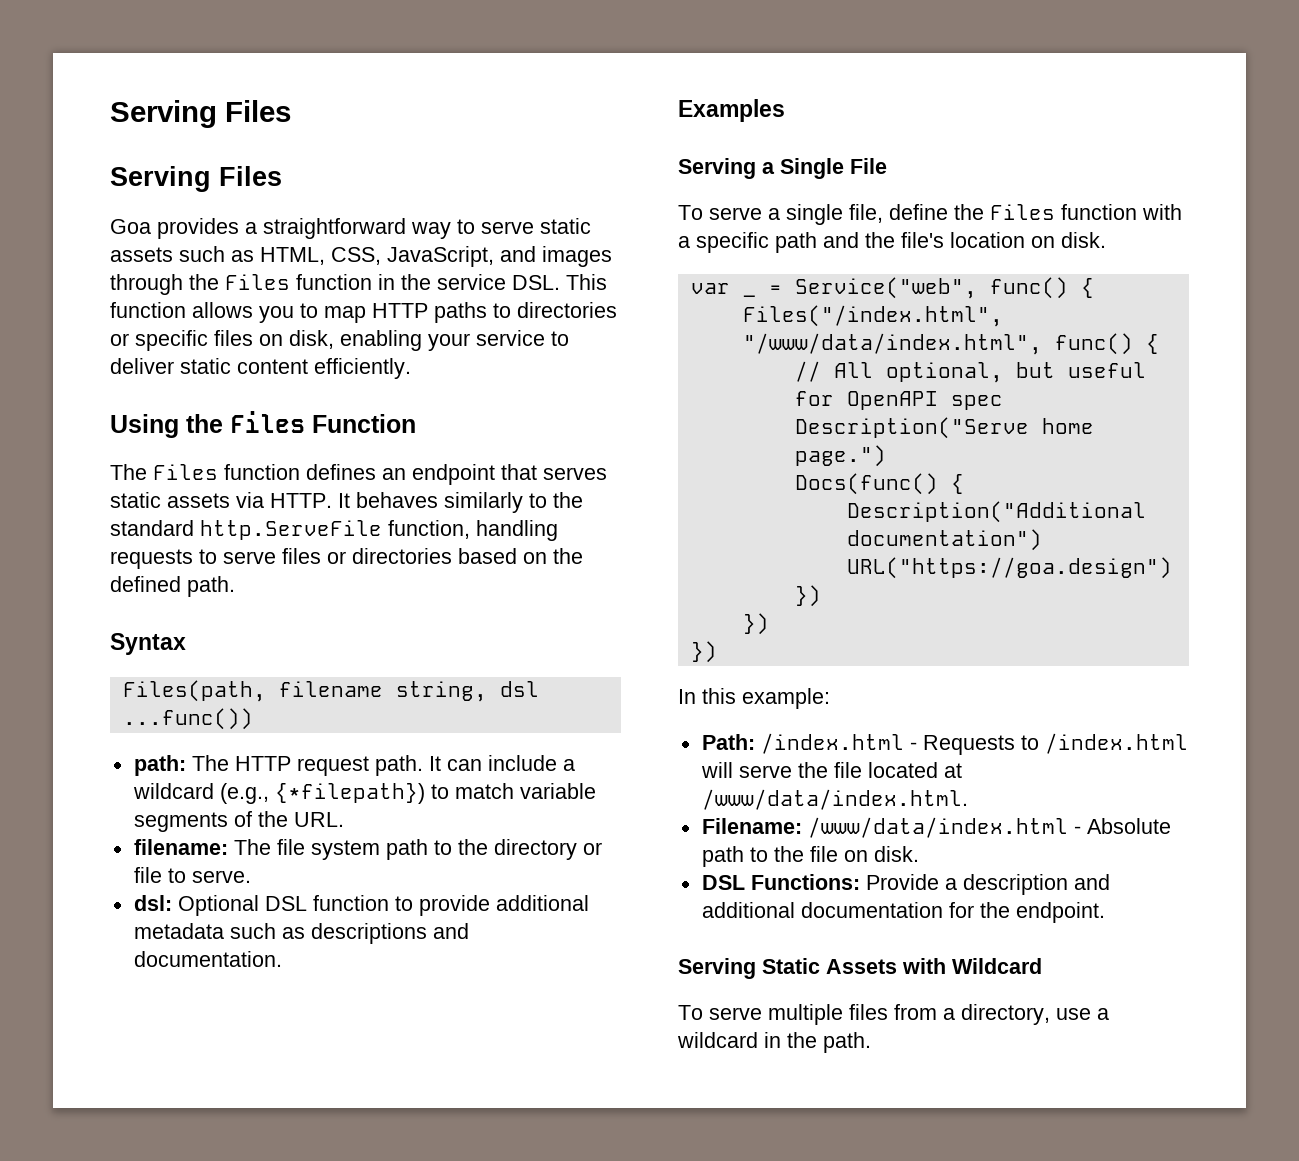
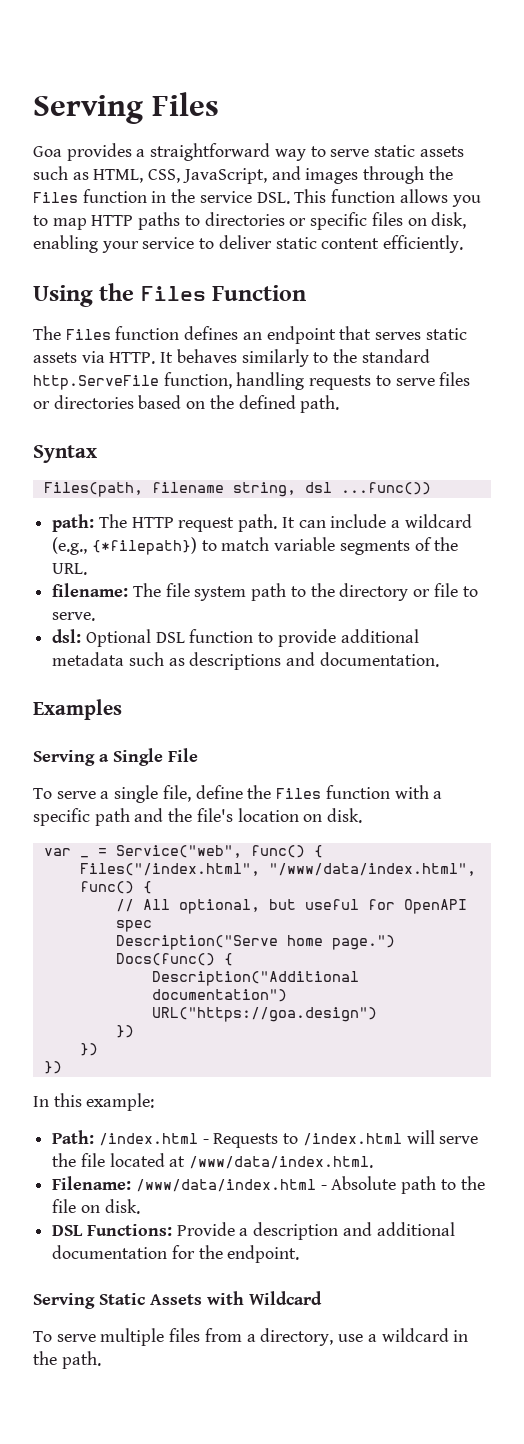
[110,100,291,128] [110,166,282,192] Serving Files // Serving Files -> [33,92,219,124] Serving Files

